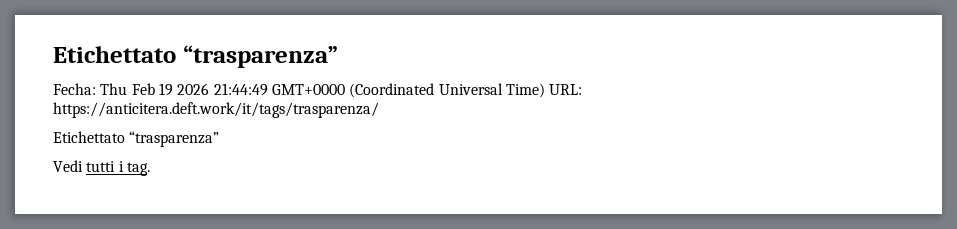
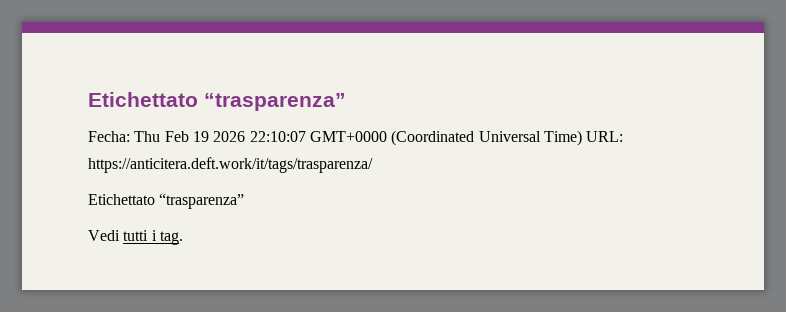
[213,83,268,96] 21:44:49 -> [249,131,306,142] 22:10:07

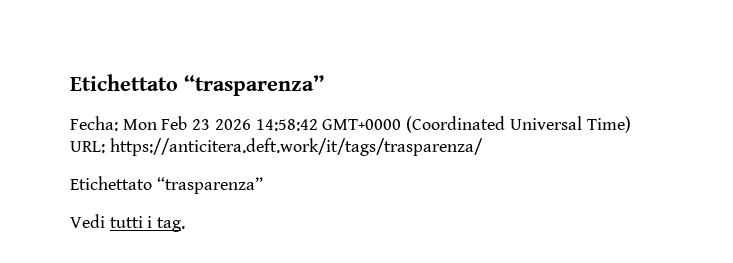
[134,131,306,142] Thu Feb 19 2026 22:10:07 -> [122,116,318,131] Mon Feb 23 2026 14:58:42

